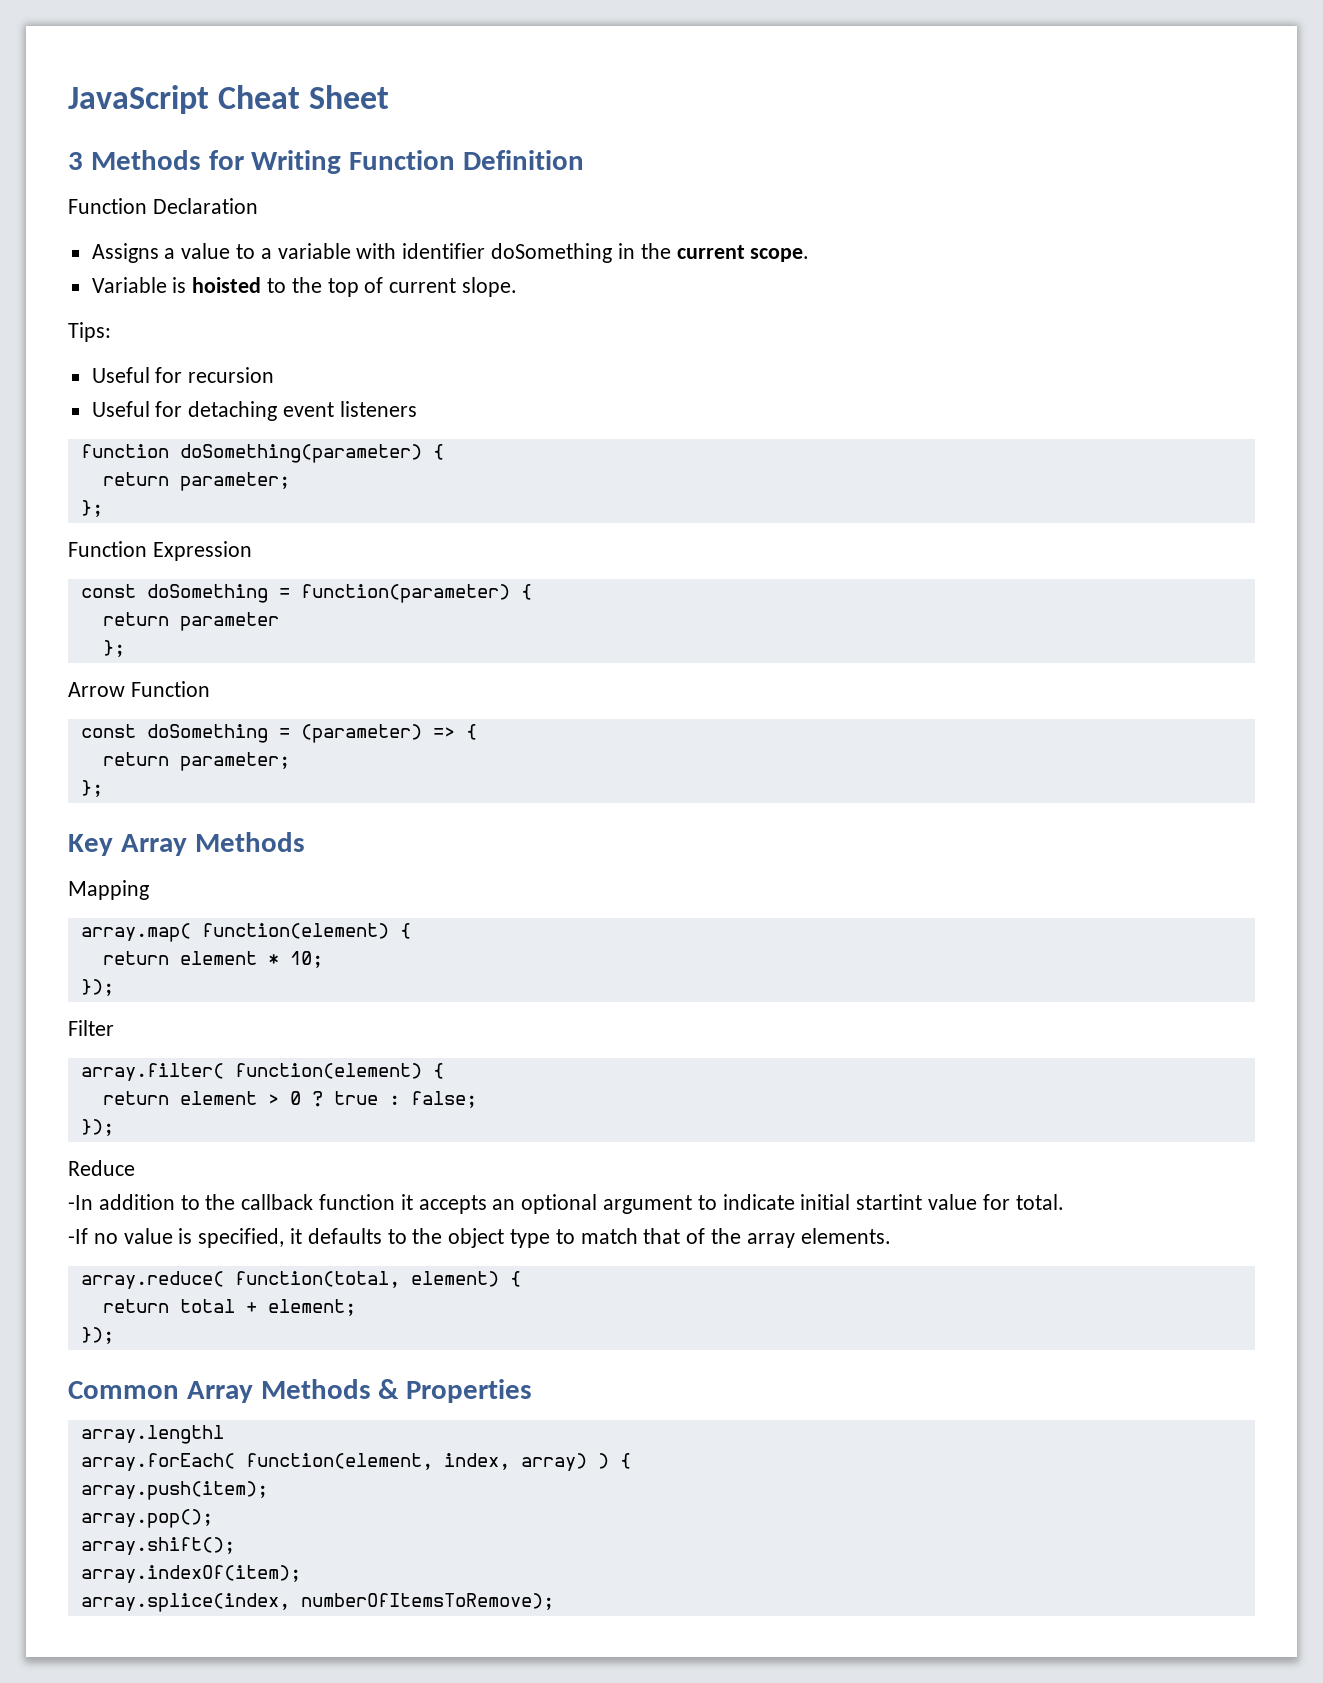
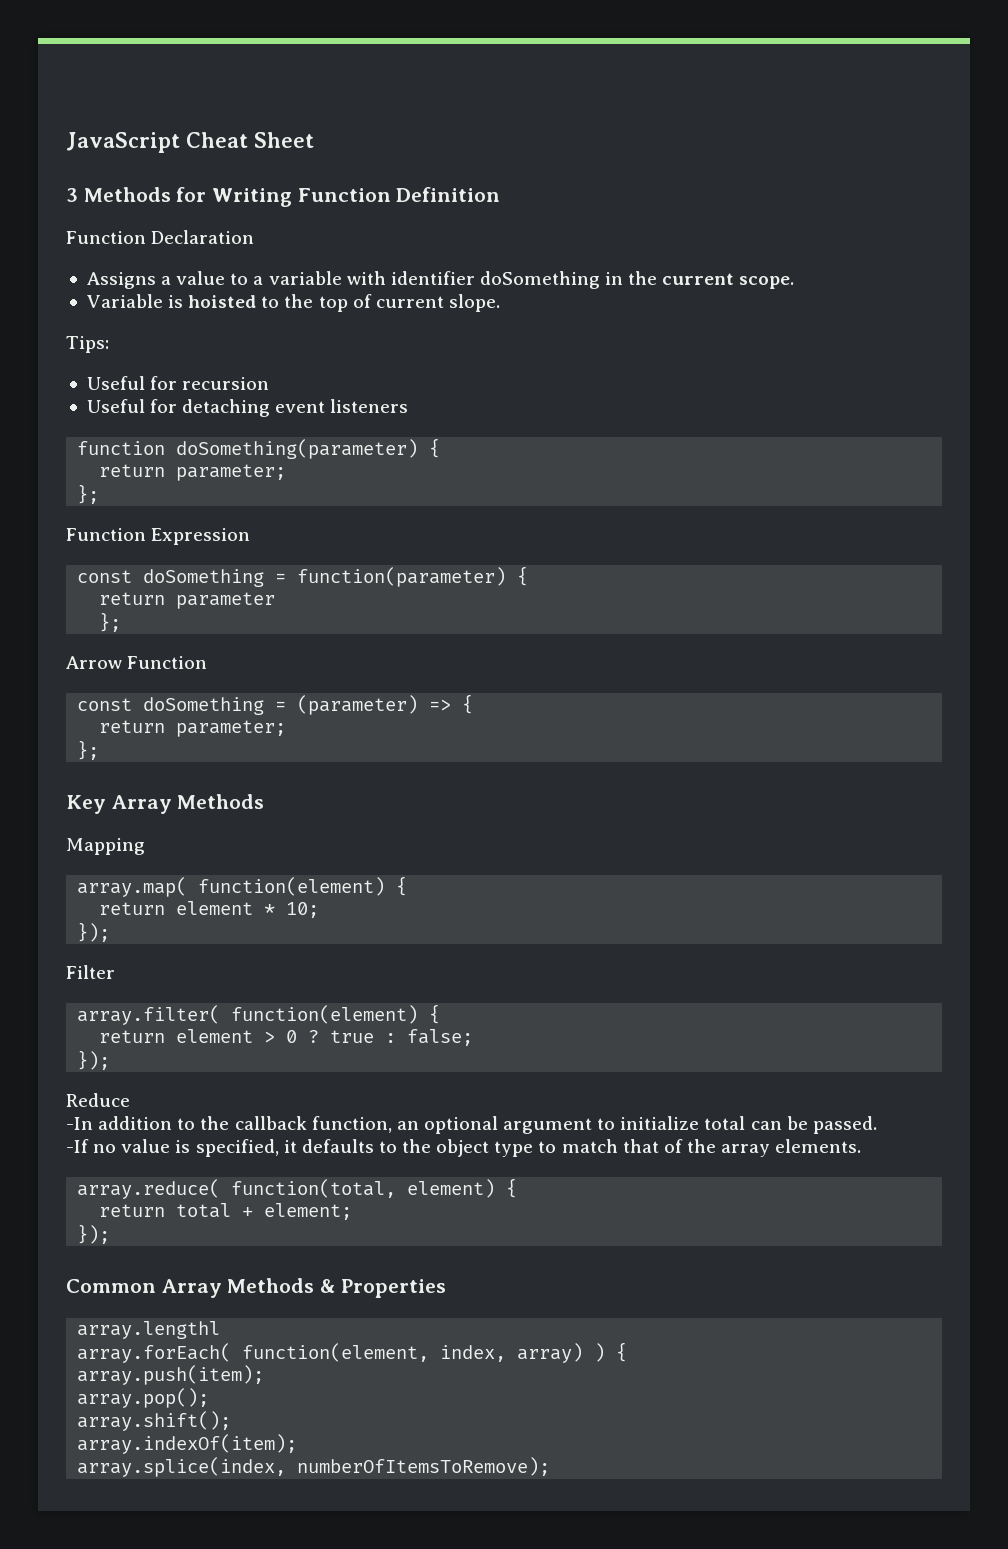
[319,1194,487,1214] function it accepts -> [311,1116,392,1133] function,
[722,1194,1064,1210] indicate initial startint value for total. -> [620,1116,877,1134] initialize total can be passed.

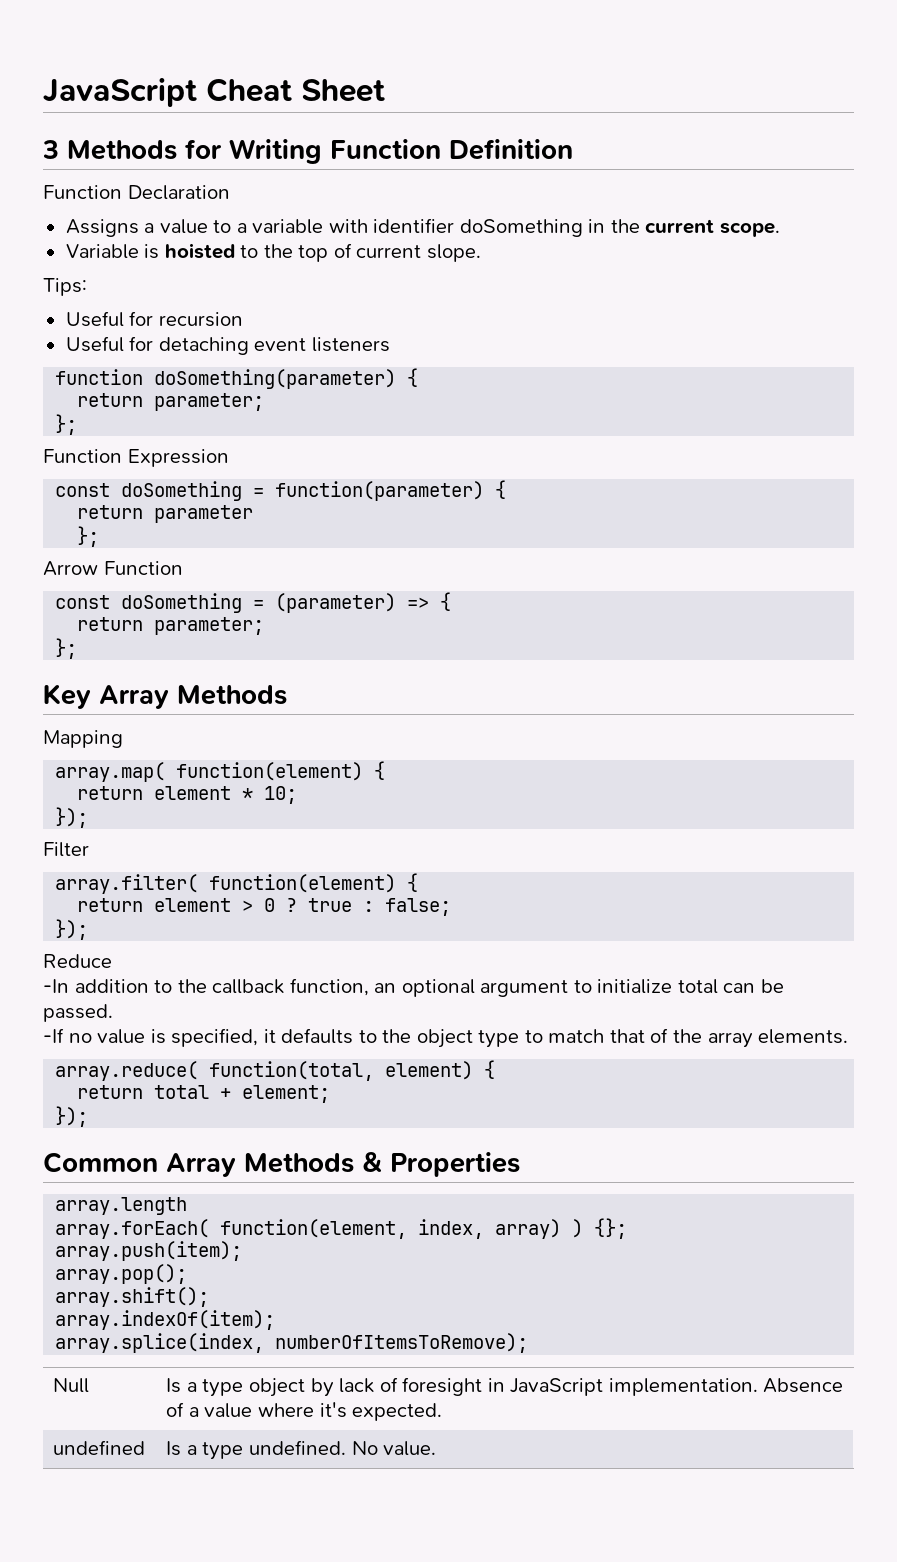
[77,1321,221,1339] array.lengthl -> [55,1197,188,1215] array.length
[616,1342,628,1362] { -> [594,1218,628,1239] {};
(551, 1466) none -> [53,1378,90,1393] [166,1377,844,1397] [166,1402,443,1421] [53,1440,146,1455] [166,1440,437,1460] // Null | Is a type object by lack of foresight in JavaScript implementation. Absence of a value where it's expected. // undefined | Is a type undefined. No value.

